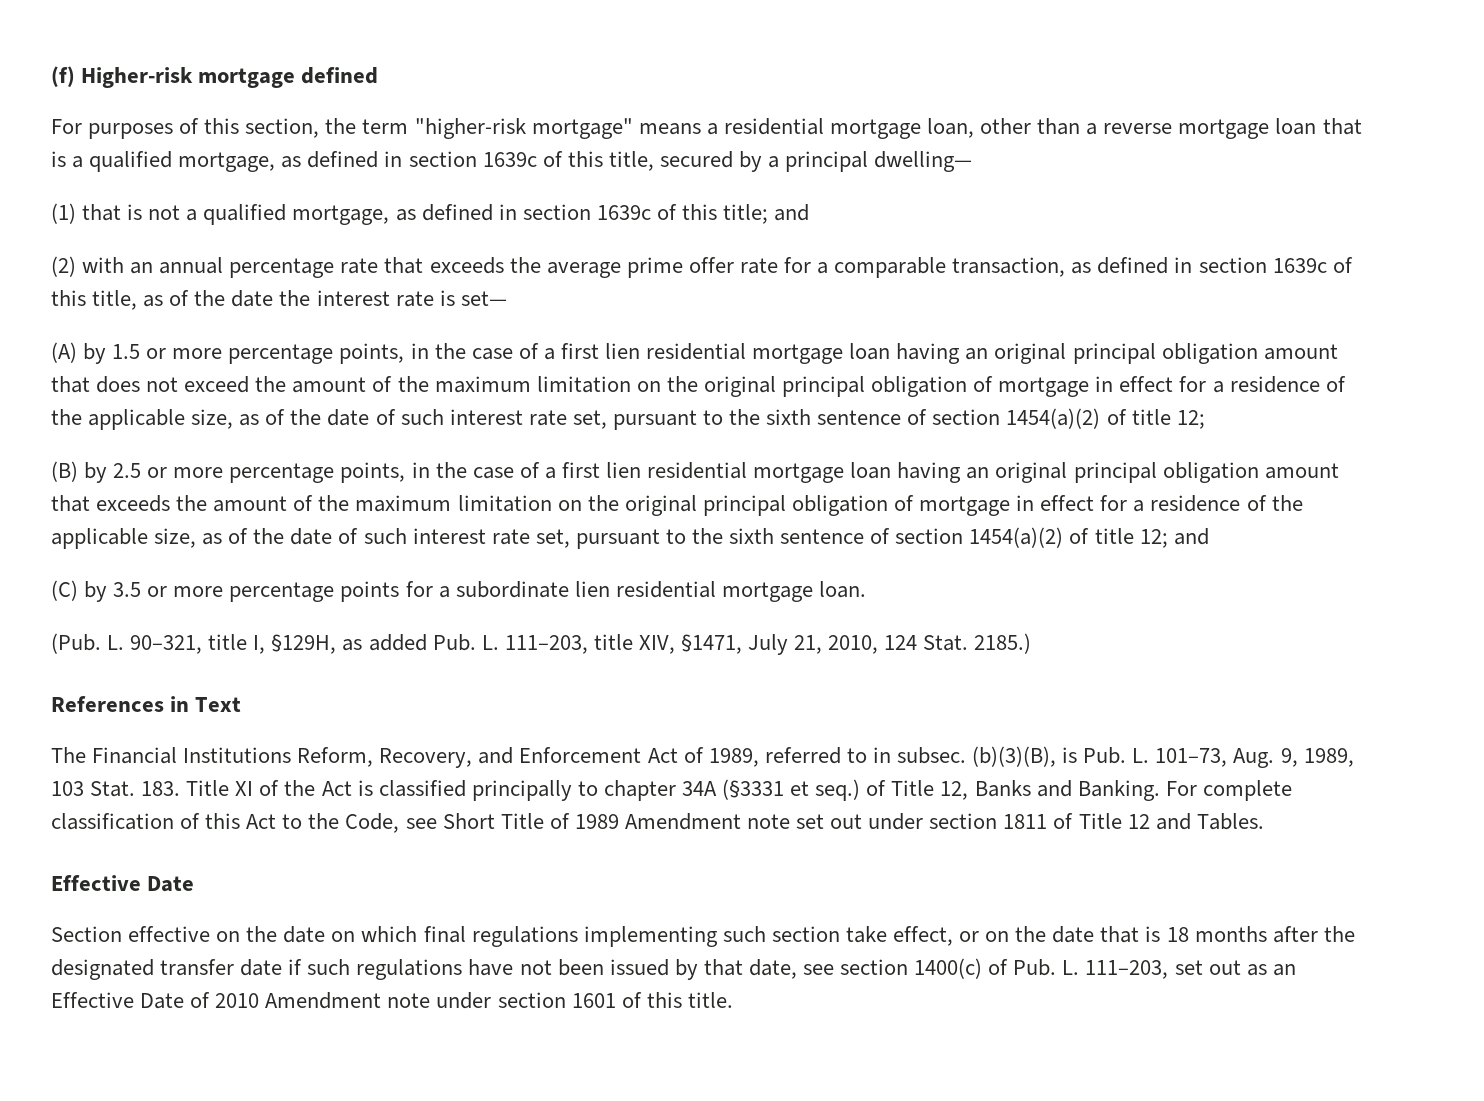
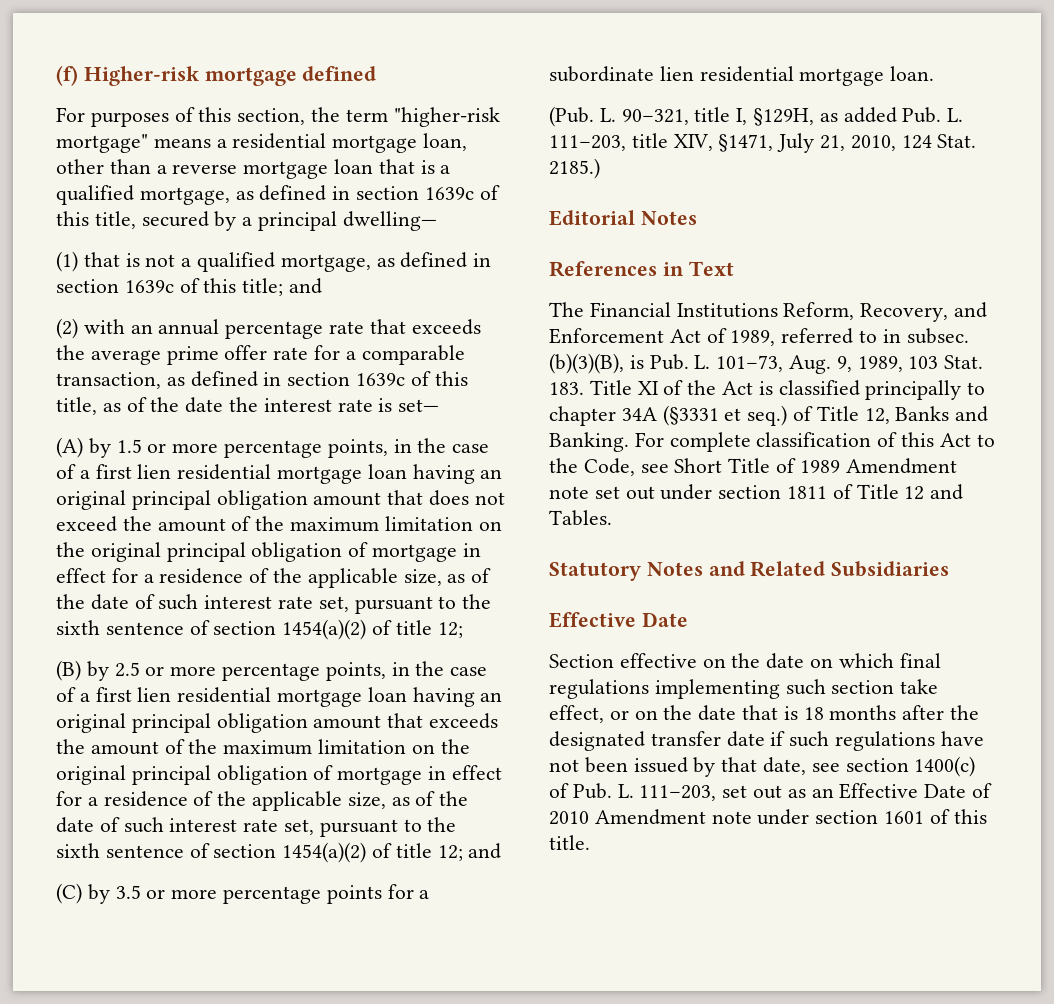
(1032, 643) none -> [549,210,697,226] // Editorial Notes
(1264, 821) none -> [549,561,950,581] // Statutory Notes and Related Subsidiaries

